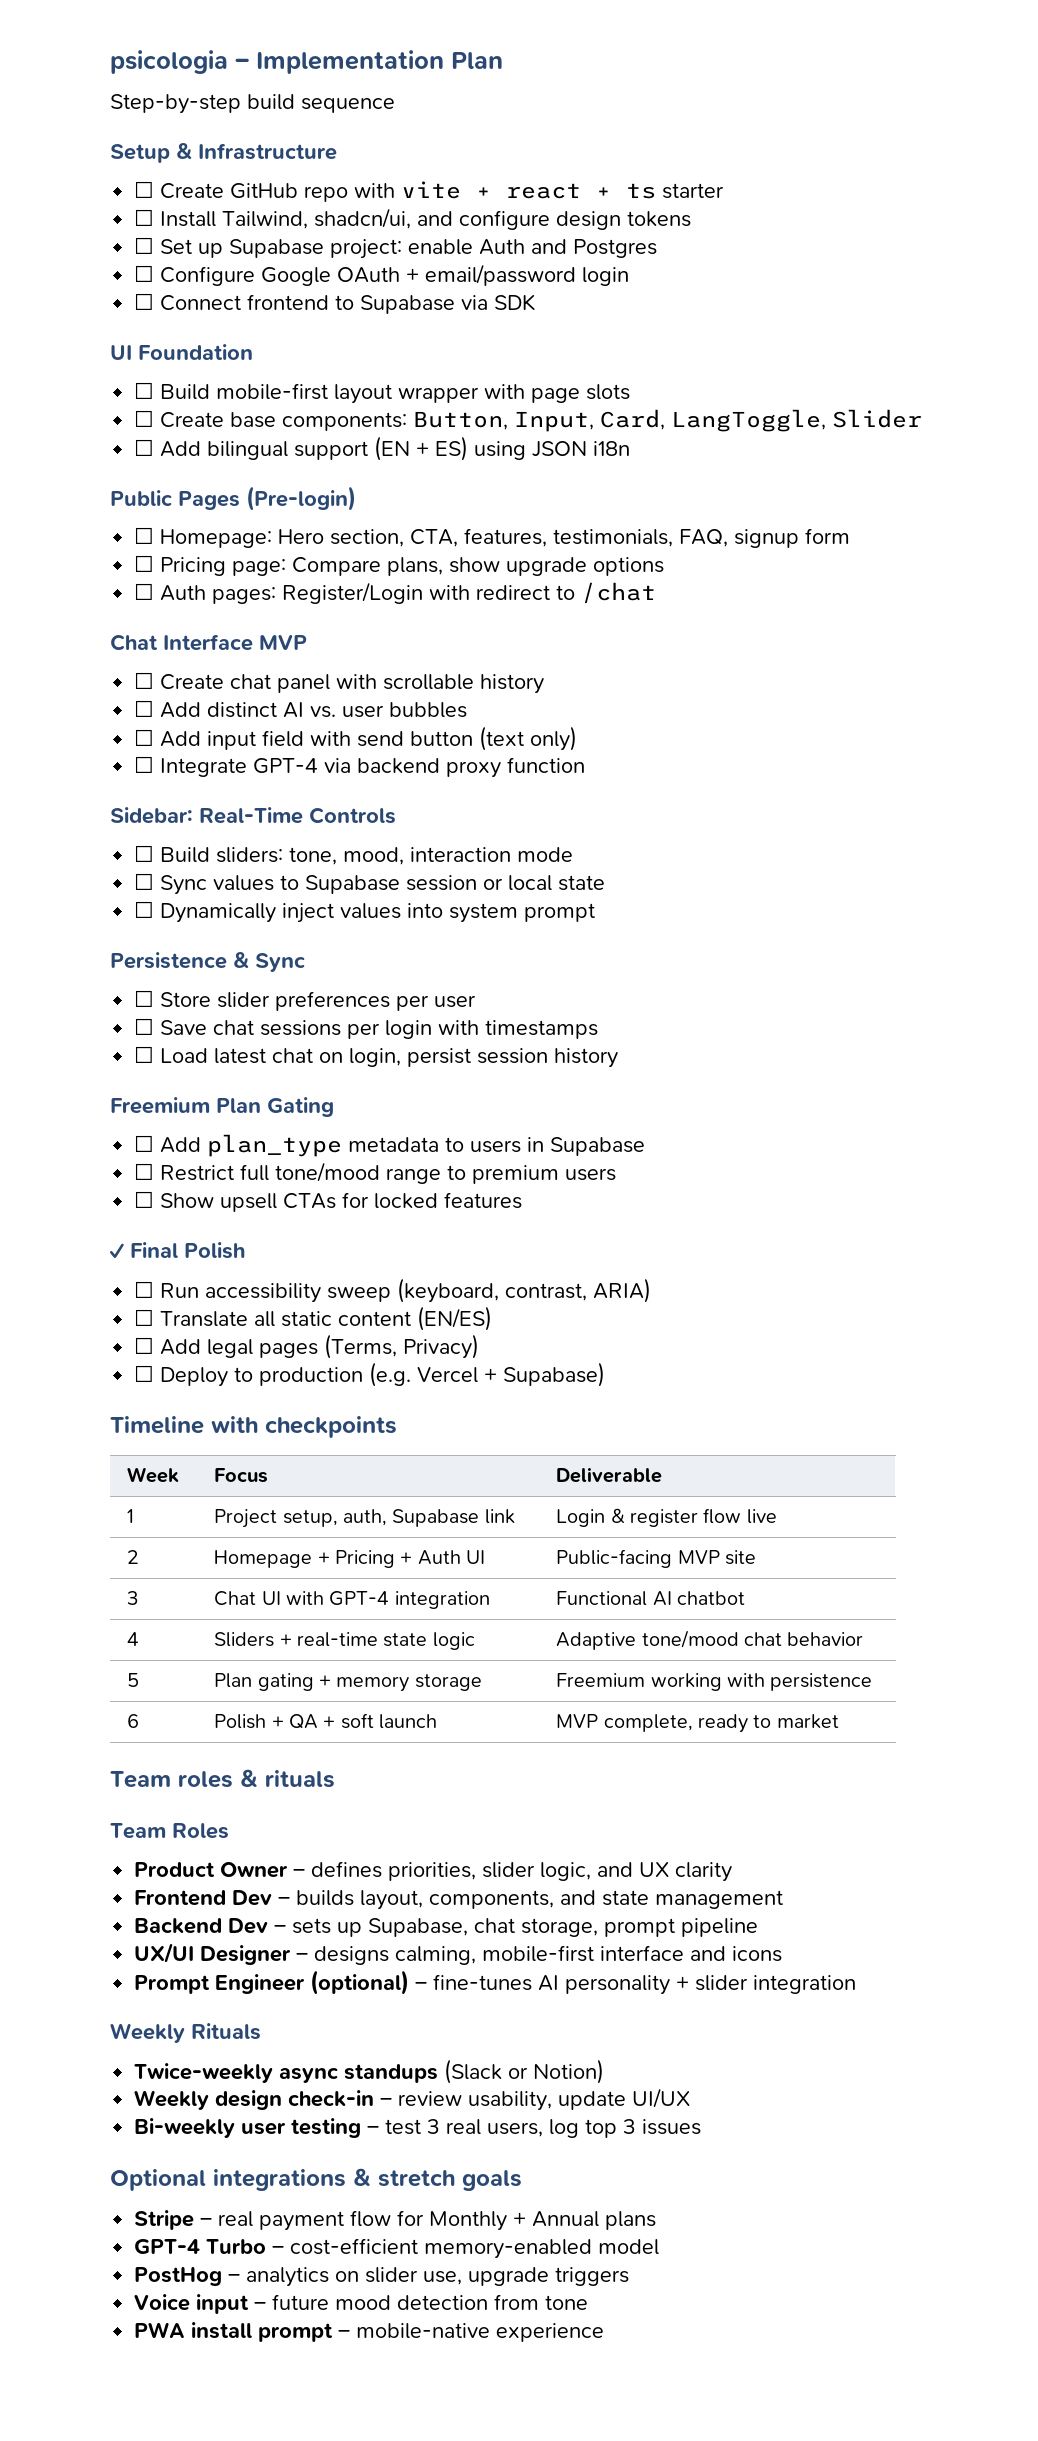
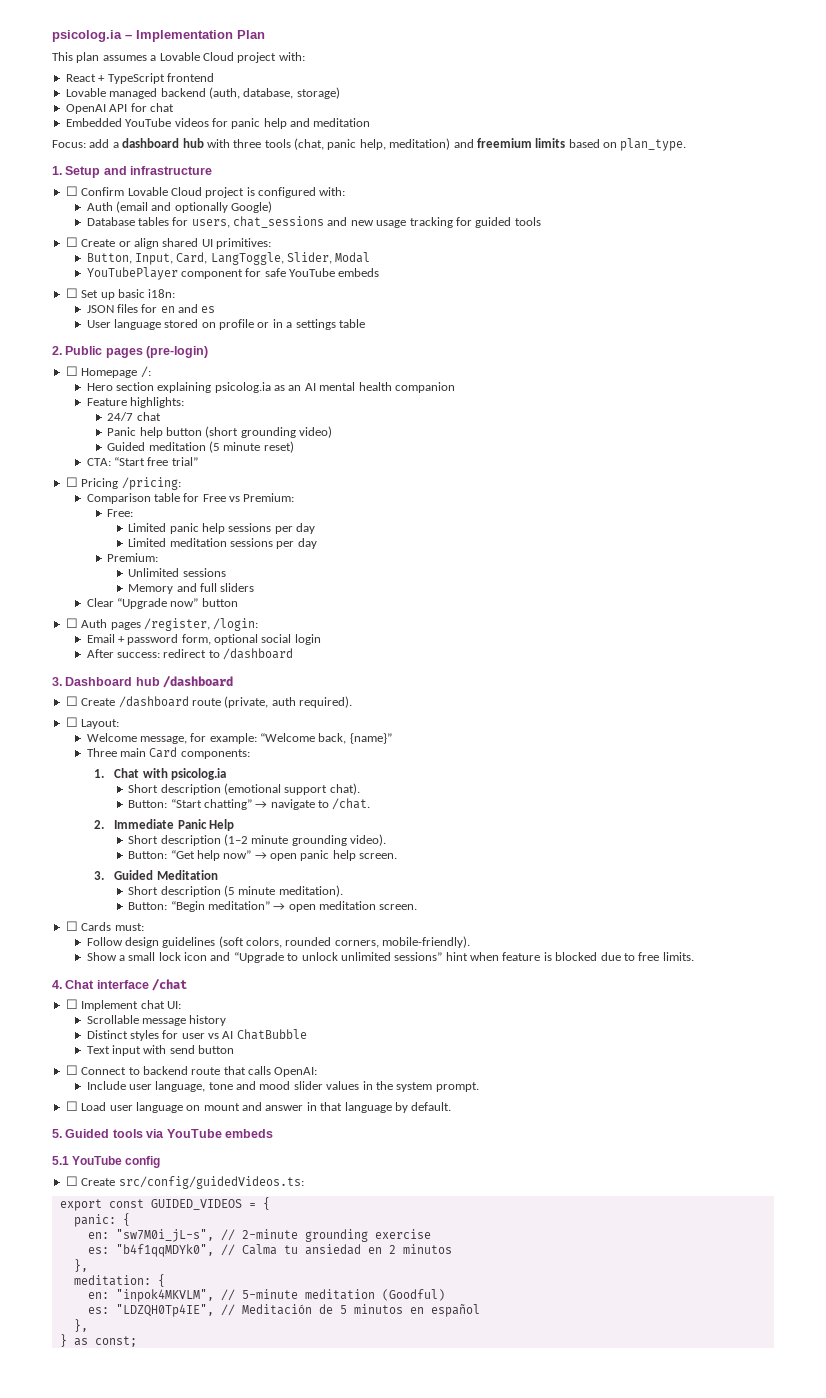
[110,50,228,74] psicologia -> [52,30,122,42] psicolog.ia
[110,94,395,114] [110,143,337,163] [134,181,725,202] [134,208,692,230] [134,237,658,259] [134,264,630,286] [134,293,536,314] [110,344,253,360] [134,382,631,404] [134,409,923,432] [134,436,631,461] [110,486,356,511] [134,527,851,548] [134,555,665,576] [134,582,657,604] [110,634,307,651] [134,672,545,694] [134,700,468,718] [134,726,578,751] [134,756,586,778] [110,807,396,824] [134,845,574,865] [134,873,606,895] [134,901,596,923] [110,952,306,972] [134,990,477,1011] [134,1018,599,1039] [134,1046,619,1068] [110,1097,334,1117] [134,1134,646,1157] [134,1162,617,1184] [134,1191,523,1212] [110,1242,245,1259] [134,1278,652,1303] [134,1306,493,1331] [134,1334,480,1359] [134,1362,606,1387] [110,1416,397,1438] [127,1467,180,1483] [214,1468,269,1483] [556,1467,663,1483] [127,1509,135,1523] [214,1509,515,1528] [556,1508,777,1527] [127,1550,140,1564] [214,1550,486,1568] [556,1549,756,1568] [127,1591,140,1605] [214,1591,490,1609] [556,1591,745,1606] [127,1632,140,1646] [214,1632,475,1650] [556,1630,864,1650] [127,1673,140,1687] [214,1673,482,1692] [556,1673,873,1691] [127,1714,140,1728] [214,1713,438,1729] [556,1714,839,1733] [110,1769,335,1788] [110,1823,229,1839] [134,1861,733,1882] [134,1890,784,1910] [134,1918,759,1937] [134,1943,783,1965] [134,1970,857,1995] [110,2023,261,2043] [134,2059,605,2084] [134,2088,691,2111] [134,2118,702,2138] [110,2168,522,2191] [134,2210,657,2231] [134,2238,660,2259] [134,2267,630,2287] [134,2294,589,2314] [134,2322,605,2342] Step-by-step build sequence // Setup & Infrastructure // ☐ Create GitHub repo with vite + react + ts starter // ☐ Install Tailwind, shadcn/ui, and configure design tokens // ☐ Set up Supabase project: enable Auth and Postgres // ☐ Configure Google OAuth + email/password login // ☐ Connect frontend to Supabase via SDK // UI Foundation // ☐ Build mobile-first layout wrapper with page slots // ☐ Create base components: Button, Input, Card, LangToggle, Slider // ☐ Add bilingual support (EN + ES) using JSON i18n // Public Pages (Pre-login) // ☐ Homepage: Hero section, CTA, features, testimonials, FAQ, signup form // ☐ Pricing page: Compare plans, show upgrade options // ☐ Auth pages: Register/Login with redirect to /chat // Chat Interface MVP // ☐ Create chat panel with scrollable history // ☐ Add distinct AI vs. user bubbles // ☐ Add input field with send button (text only) // ☐ Integrate GPT-4 via backend proxy function // Sidebar: Real-Time Controls // ☐ Build sliders: tone, mood, interaction mode // ☐ Sync values to Supabase session or local state // ☐ Dynamically inject values into system prompt // Persistence & Sync // ☐ Store slider preferences per user // ☐ Save chat sessions per login with timestamps // ☐ Load latest chat on login, persist session history // Freemium Plan Gating // ☐ Add plan_type metadata to users in Supabase // ☐ Restrict full tone/mood range to premium users // ☐ Show upsell CTAs for locked features // ✓ Final Polish // ☐ Run accessibility sweep (keyboard, contrast, ARIA) // ☐ Translate all static content (EN/ES) // ☐ Add legal pages (Terms, Privacy) // ☐ Deploy to production (e.g. Vercel + Supabase) // Timeline with checkpoints // Week | Focus | Deliverable // 1 | Project setup, auth, Supabase link | Login & register flow live // 2 | Homepage + Pricing + Auth UI | Public-facing MVP site // 3 | Chat UI with GPT-4 integration | Functional AI chatbot // 4 | Sliders + real-time state logic | Adaptive tone/mood chat behavior // 5 | Plan gating + memory storage | Freemium working with persistence // 6 | Polish + QA + soft launch | MVP complete, ready to market // Team roles & rituals // Team Roles // Product Owner – defines priorities, slider logic, and UX clarity // Frontend Dev – builds layout, components, and state management // Backend Dev – sets up Supabase, chat storage, prompt pipeline // UX/UI Designer – designs calming, mobile-first interface and icons // Prompt Engineer (optional) – fine-tunes AI personality + slider integration // Weekly Rituals // Twice-weekly async standups (Slack or Notion) // Weekly design check-in – review usability, update UI/UX // Bi-weekly user testing – test 3 real users, log top 3 issues // Optional integrations & stretch goals // Stripe – real payment flow for Monthly + Annual plans // GPT-4 Turbo – cost-efficient memory-enabled model // PostHog – analytics on slider use, upgrade triggers // Voice input – future mood detection from tone // PWA install prompt – mobile-native experience -> [52,52,305,63] [65,73,214,84] [65,87,340,99] [65,103,174,114] [65,118,371,129] [52,138,687,151] [52,166,213,178] [65,186,346,198] [86,201,273,213] [86,216,541,228] [65,237,271,249] [86,252,371,265] [86,267,380,280] [65,288,176,300] [86,304,216,313] [86,319,365,330] [52,346,209,358] [65,366,151,378] [86,382,455,393] [86,397,184,408] [107,412,161,421] [107,426,333,438] [107,441,294,453] [86,457,198,466] [65,477,181,490] [86,493,295,504] [107,509,134,517] [128,523,316,534] [128,538,317,549] [107,553,159,562] [128,568,226,577] [128,583,255,594] [86,598,238,609] [65,618,259,631] [86,634,321,645] [86,648,294,660] [52,675,234,688] [65,696,352,708] [65,717,120,729] [86,733,392,744] [86,747,250,759] [93,768,227,780] [128,783,360,795] [128,798,371,810] [93,819,235,831] [128,834,387,846] [128,850,398,861] [93,870,218,880] [128,885,343,897] [128,901,418,912] [65,921,144,931] [86,936,471,948] [86,952,694,963] [52,978,188,991] [65,999,181,1011] [86,1015,227,1026] [86,1029,307,1041] [86,1045,235,1056] [65,1065,318,1077] [86,1081,479,1092] [65,1101,452,1113] [52,1129,273,1138] [52,1156,161,1168] [65,1176,304,1189] [59,1197,270,1211] [73,1213,130,1227] [87,1229,431,1242] [87,1244,452,1257] [73,1259,88,1272] [73,1274,165,1287] [87,1289,445,1302] [87,1304,480,1317] [73,1319,88,1332] [59,1334,137,1347] This plan assumes a Lovable Cloud project with: // React + TypeScript frontend // Lovable managed backend (auth, database, storage) // OpenAI API for chat // Embedded YouTube videos for panic help and meditation // Focus: add a dashboard hub with three tools (chat, panic help, meditation) and freemium limits based on plan_type. // 1. Setup and infrastructure // ☐ Confirm Lovable Cloud project is configured with: // Auth (email and optionally Google) // Database tables for users, chat_sessions and new usage tracking for guided tools // ☐ Create or align shared UI primitives: // Button, Input, Card, LangToggle, Slider, Modal // YouTubePlayer component for safe YouTube embeds // ☐ Set up basic i18n: // JSON files for en and es // User language stored on profile or in a settings table // 2. Public pages (pre-login) // ☐ Homepage /: // Hero section explaining psicolog.ia as an AI mental health companion // Feature highlights: // 24/7 chat // Panic help button (short grounding video) // Guided meditation (5 minute reset) // CTA: “Start free trial” // ☐ Pricing /pricing: // Comparison table for Free vs Premium: // Free: // Limited panic help sessions per day // Limited meditation sessions per day // Premium: // Unlimited sessions // Memory and full sliders // Clear “Upgrade now” button // ☐ Auth pages /register, /login: // Email + password form, optional social login // After success: redirect to /dashboard // 3. Dashboard hub /dashboard // ☐ Create /dashboard route (private, auth required). // ☐ Layout: // Welcome message, for example: “Welcome back, {name}” // Three main Card components: // 1. Chat with psicolog.ia // Short description (emotional support chat). // Button: “Start chatting” → navigate to /chat. // 2. Immediate Panic Help // Short description (1–2 minute grounding video). // Button: “Get help now” → open panic help screen. // 3. Guided Meditation // Short description (5 minute meditation). // Button: “Begin meditation” → open meditation screen. // ☐ Cards must: // Follow design guidelines (soft colors, rounded corners, mobile-friendly). // Show a small lock icon and “Upgrade to unlock unlimited sessions” hint when feature is blocked due to free limits. // 4. Chat interface /chat // ☐ Implement chat UI: // Scrollable message history // Distinct styles for user vs AI ChatBubble // Text input with send button // ☐ Connect to backend route that calls OpenAI: // Include user language, tone and mood slider values in the system prompt. // ☐ Load user language on mount and answer in that language by default. // 5. Guided tools via YouTube embeds // 5.1 YouTube config // ☐ Create src/config/guidedVideos.ts: // export const GUIDED_VIDEOS = { // panic: { // en: "sw7M0i_jL-s", // 2-minute grounding exercise // es: "b4f1qqMDYk0", // Calma tu ansiedad en 2 minutos // }, // meditation: { // en: "inpok4MKVLM", // 5-minute meditation (Goodful) // es: "LDZQH0Tp4IE", // Meditación de 5 minutos en español // }, // } as const;

